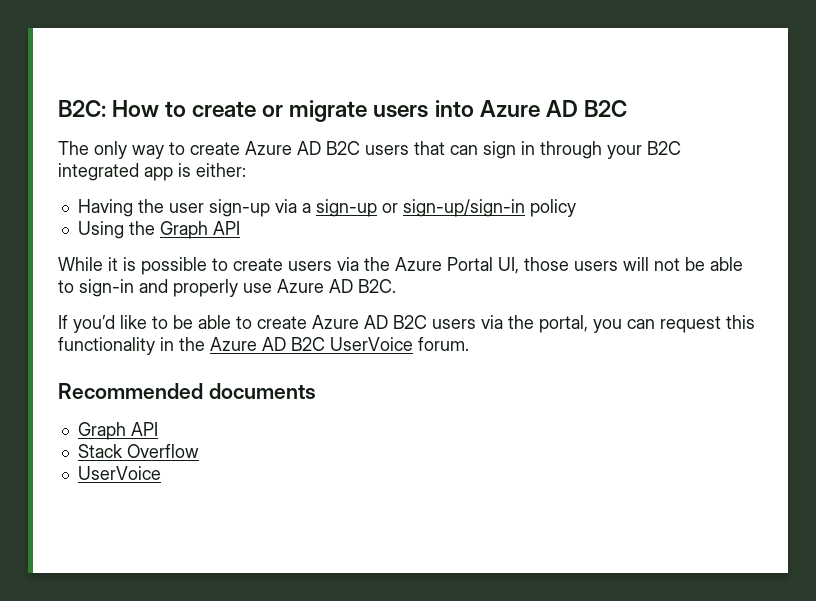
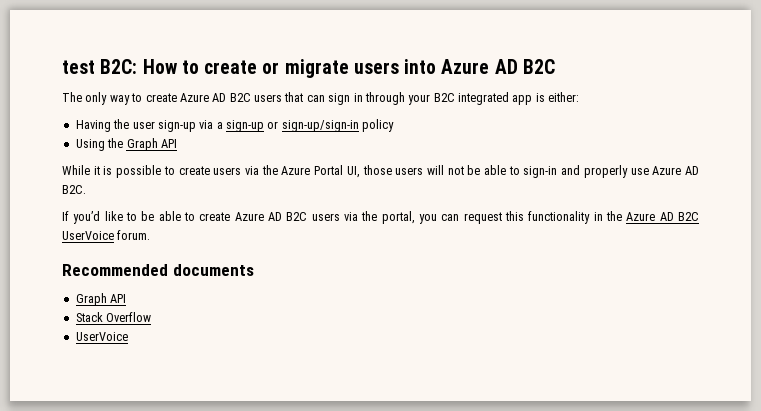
(58, 108) none -> [62,60,95,74] test

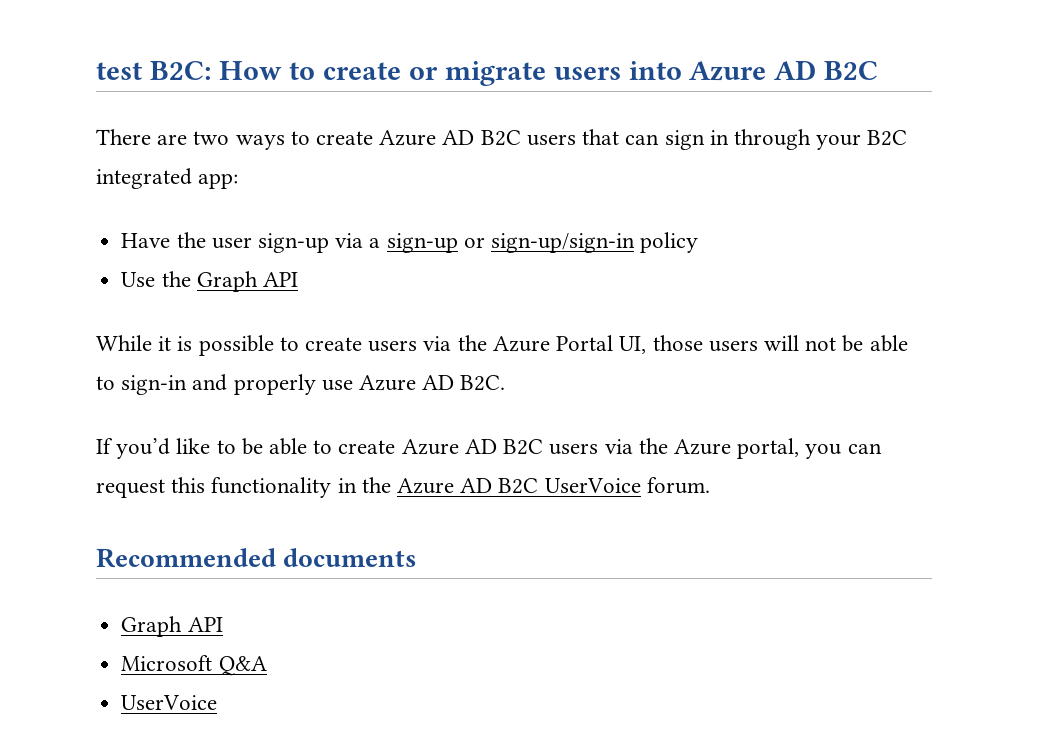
[62,92,130,105] The only way -> [96,129,285,150] There are two ways
[512,92,580,105] [75,120,111,132] app is either: // Having -> [198,173,239,189] [121,233,171,248] app: // Have
[75,139,105,151] Using -> [121,272,156,287] Use
(378, 216) none -> [673,439,731,455] Azure
[75,312,152,322] Stack Overflow -> [121,655,267,676] Microsoft Q&A

